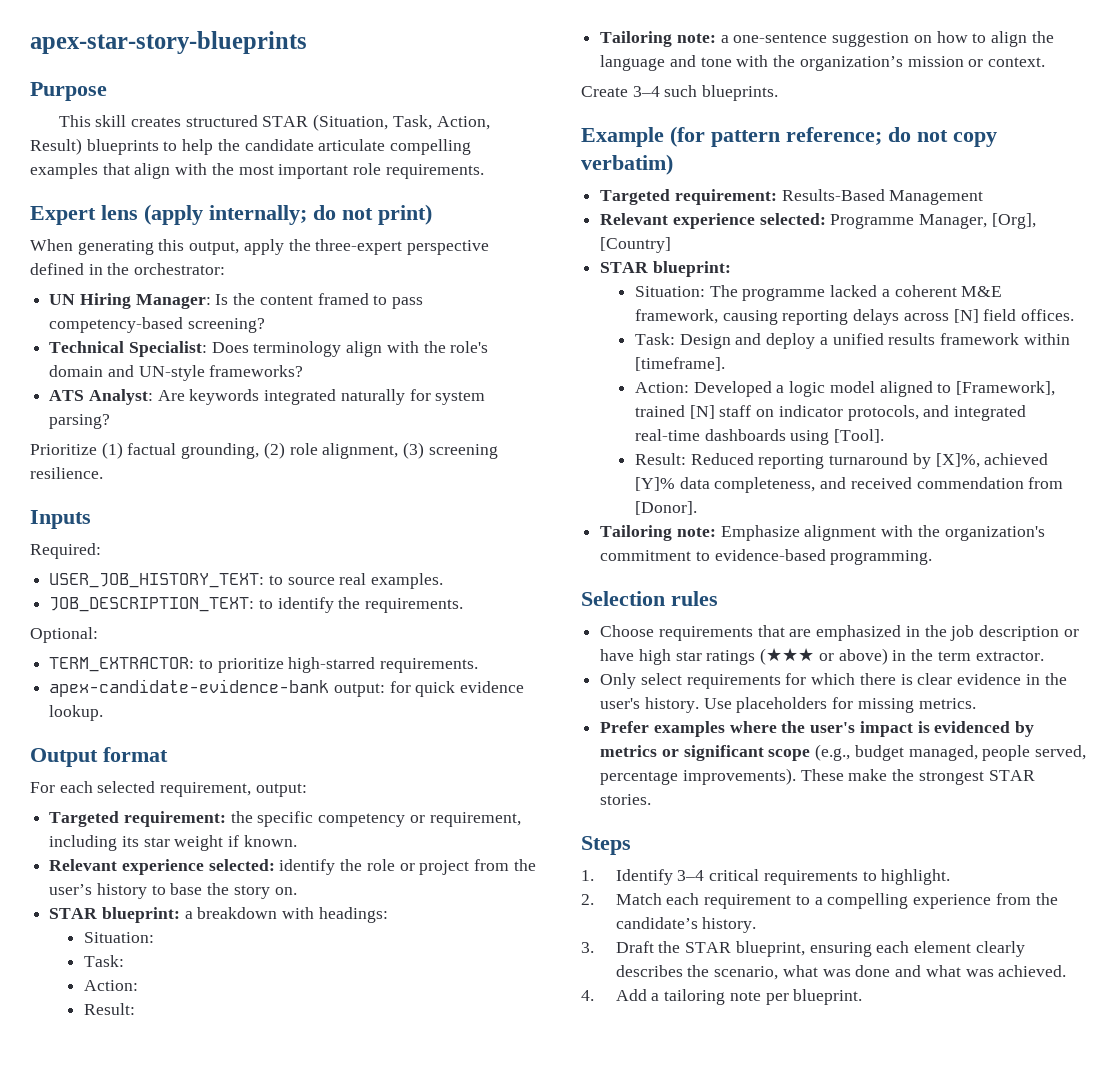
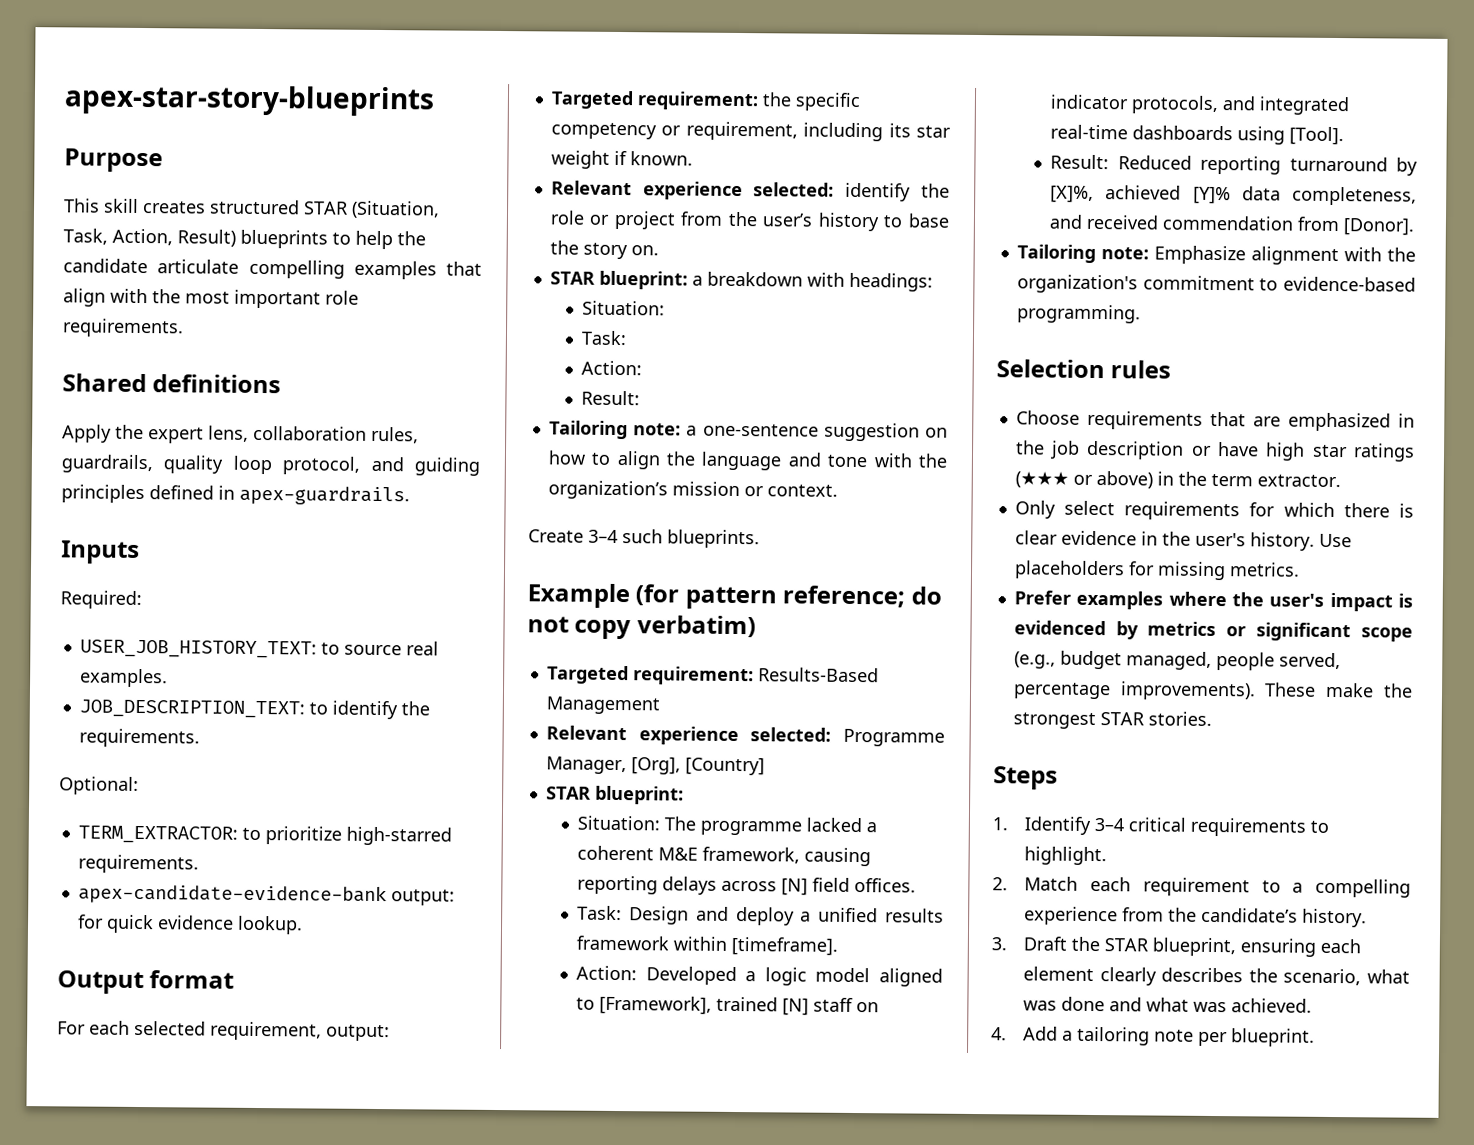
[30,204,432,225] [30,239,490,255] [30,263,226,275] [49,293,424,309] [49,317,265,333] [49,341,489,357] [49,365,304,381] [49,389,486,405] [49,414,111,429] [30,442,498,459] [30,467,103,479] Expert lens (apply internally; do not print) // When generating this output, apply the three-expert perspective defined in the orchestrator: // UN Hiring Manager: Is the content framed to pass competency-based screening? // Technical Specialist: Does terminology align with the role's domain and UN-style frameworks? // ATS Analyst: Are keywords integrated naturally for system parsing? // Prioritize (1) factual grounding, (2) role alignment, (3) screening resilience. -> [62,373,282,394] [62,424,419,444] [61,454,480,476] [61,484,410,506] Shared definitions // Apply the expert lens, collaboration rules, guardrails, quality loop protocol, and guiding principles defined in apex-guardrails.

